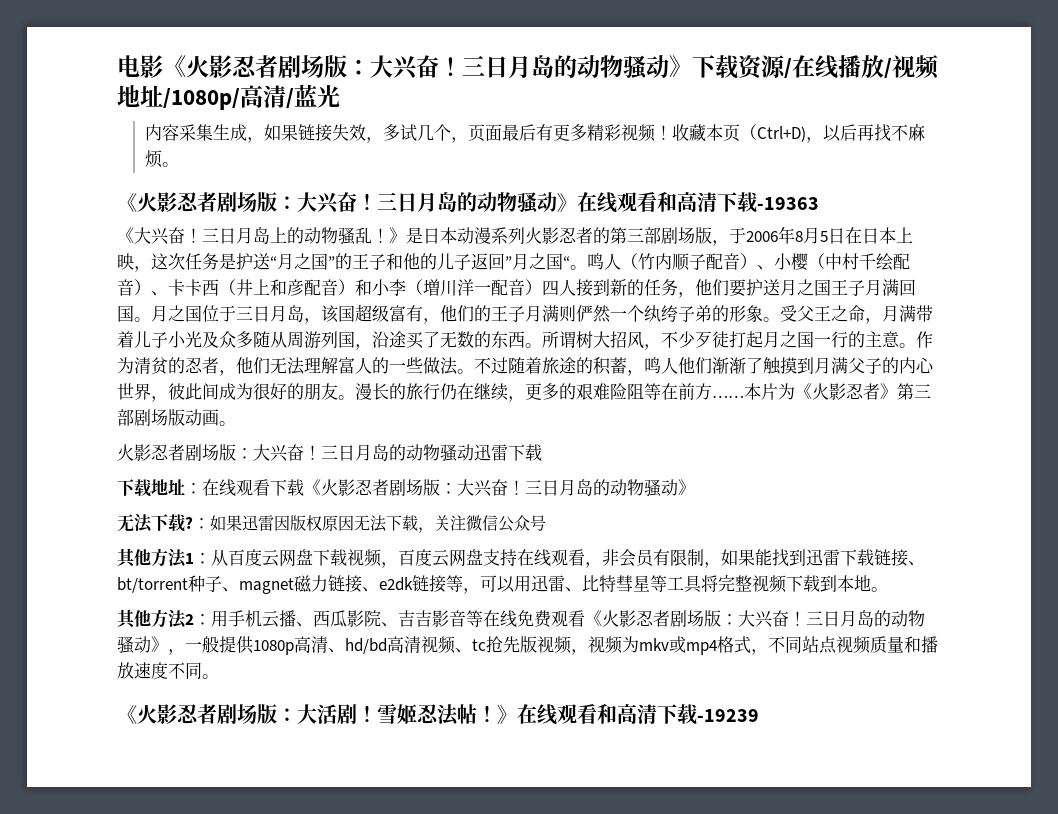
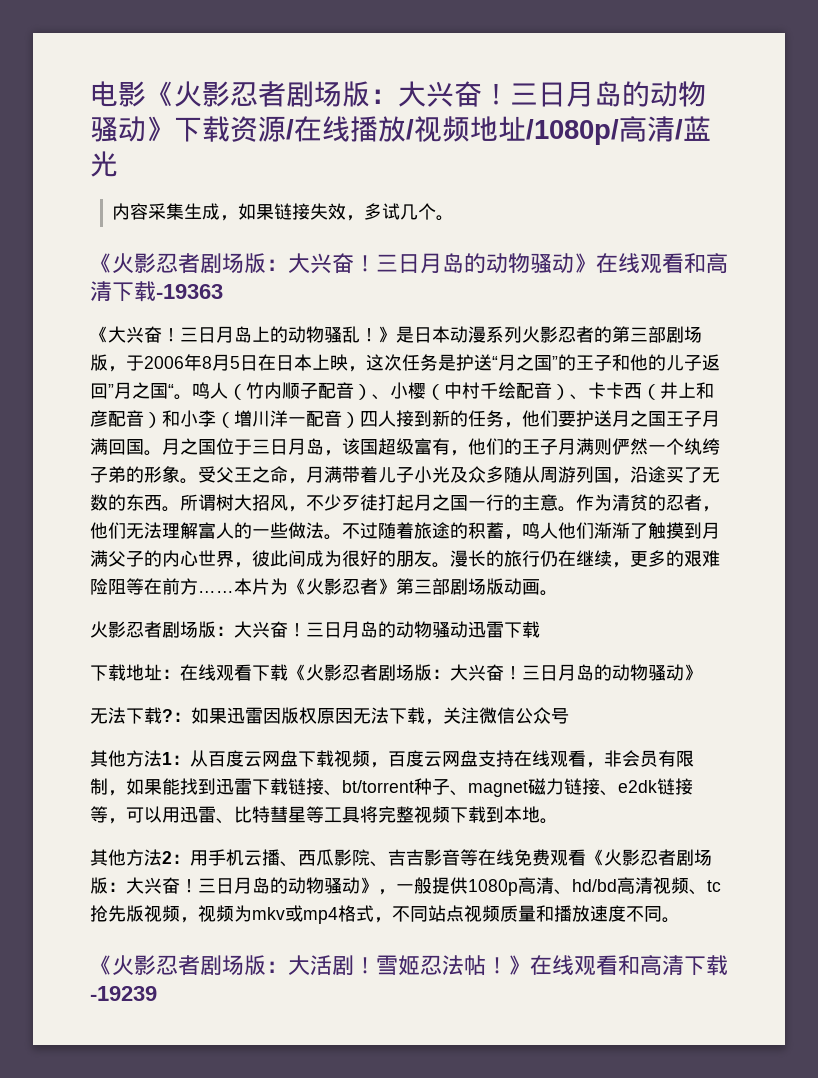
[450,124,925,143] [144,150,162,168] ，页面最后有更多精彩视频！收藏本页（Ctrl+D)，以后再找不麻烦 -> (437, 211) none

